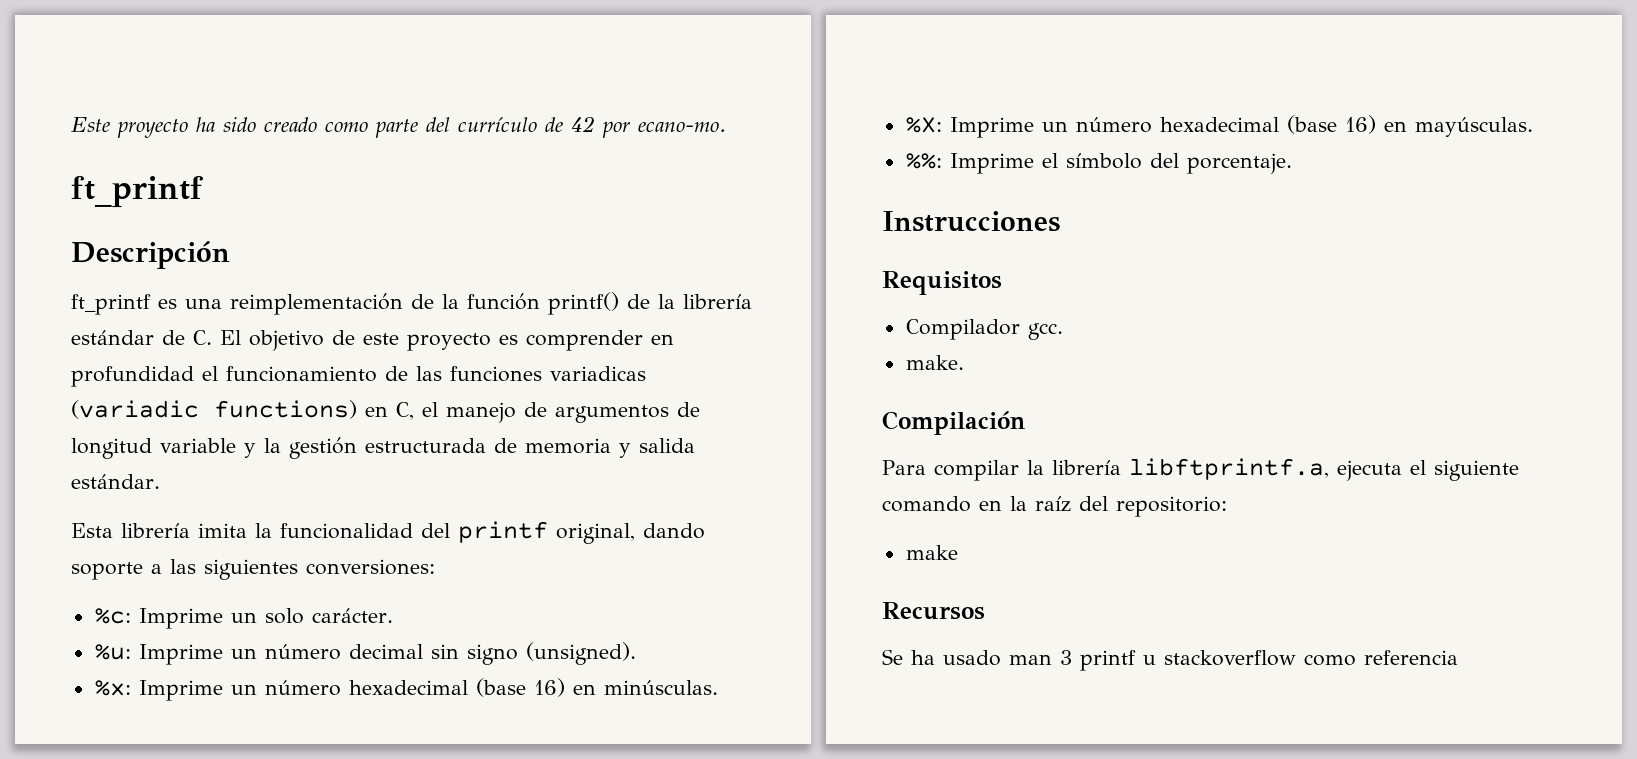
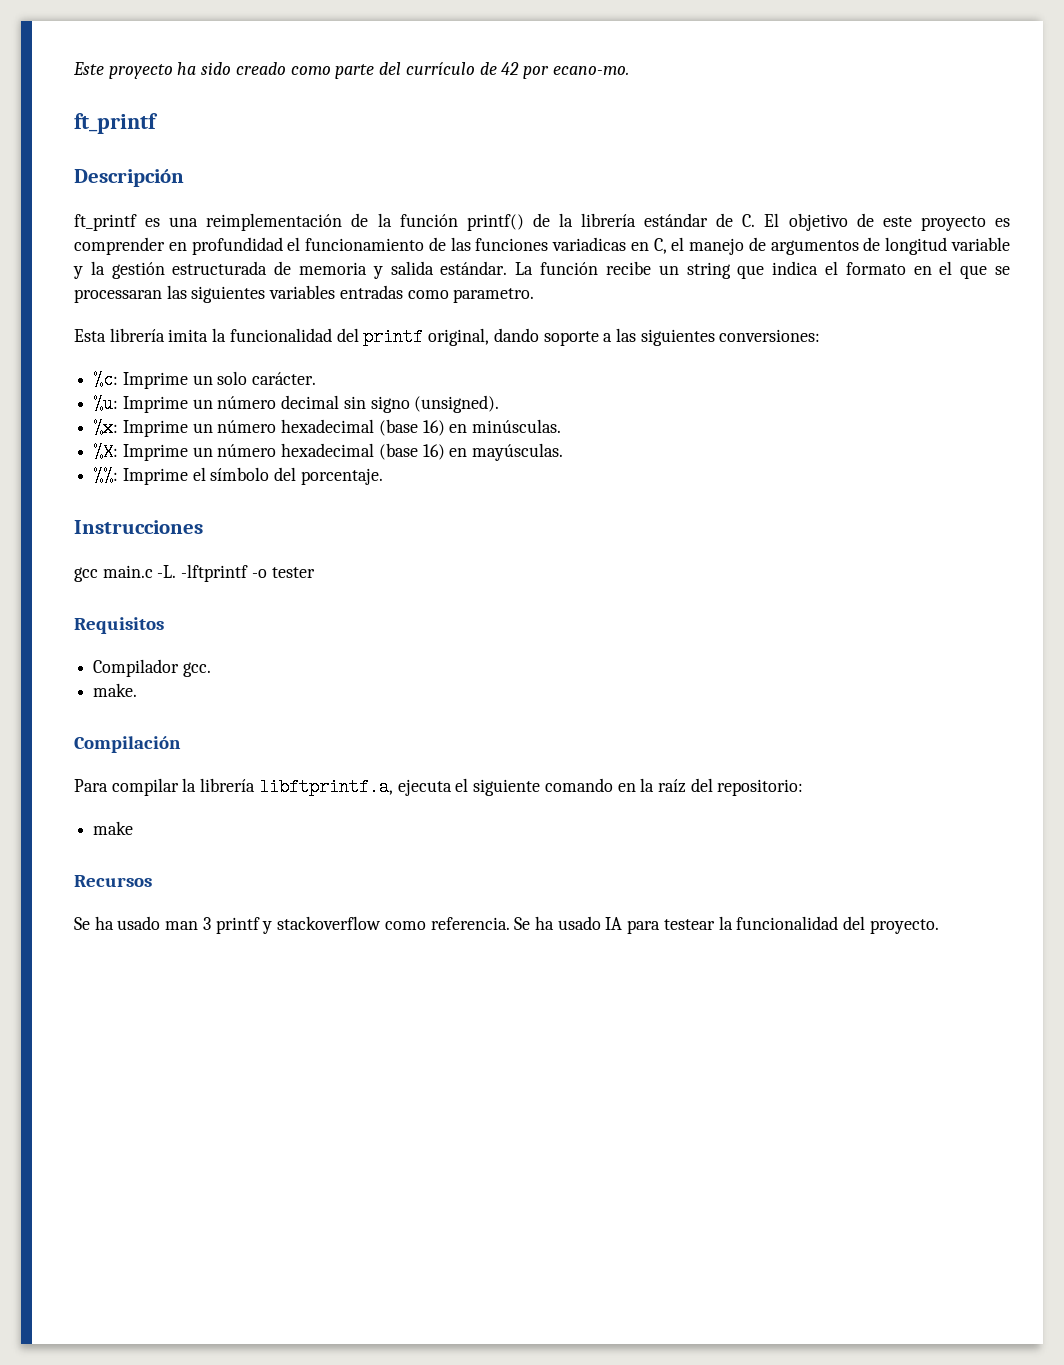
[71,400,357,419] (variadic functions) -> (627, 244) none
(160, 481) none -> [515,261,1011,279] [74,285,535,303] La función recibe un string que indica el formato en el que se processaran las siguientes variables entradas como parametro.
(1060, 221) none -> [74,564,315,582] // gcc main.c -L. -lftprintf -o tester
[1143,655,1156,665] u -> [262,921,273,934] y
[1364,650,1458,665] referencia -> [430,916,939,934] referencia. Se ha usado IA para testear la funcionalidad del proyecto.

